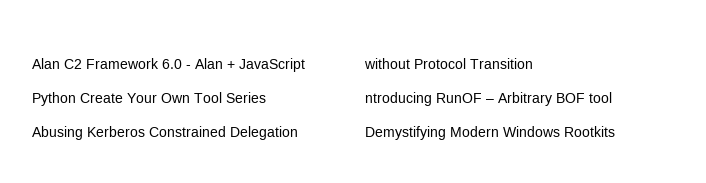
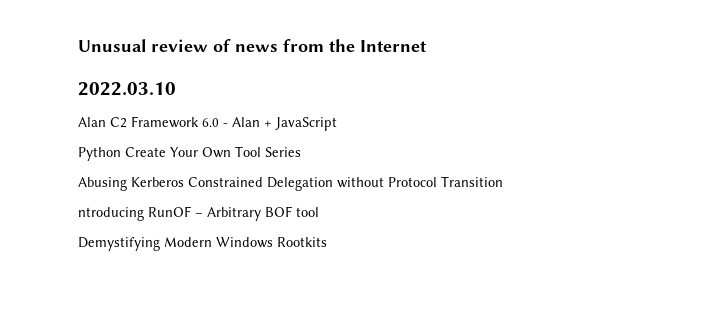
(32, 63) none -> [78,39,427,52] [78,82,176,96] Unusual review of news from the Internet // 2022.03.10 //

